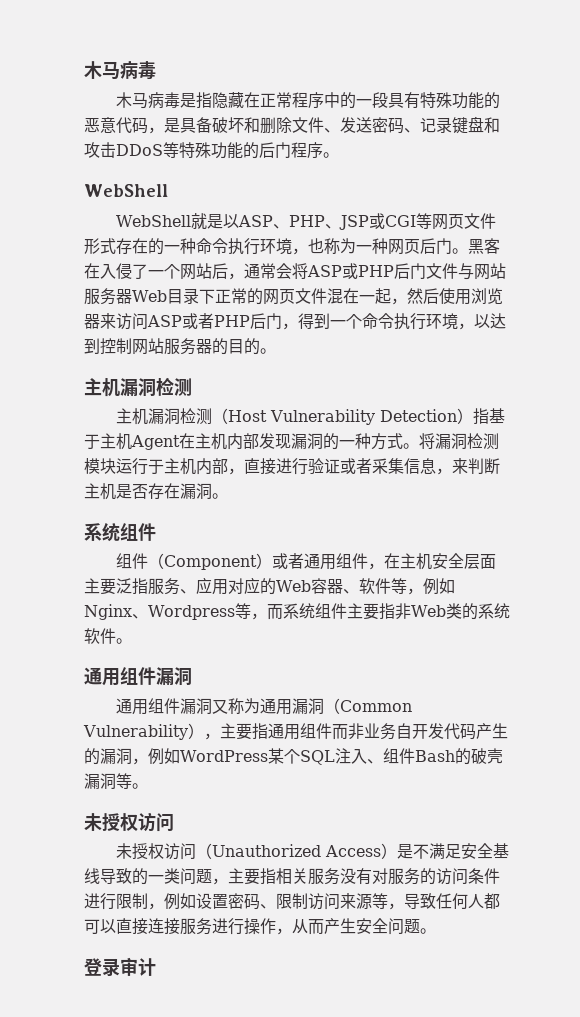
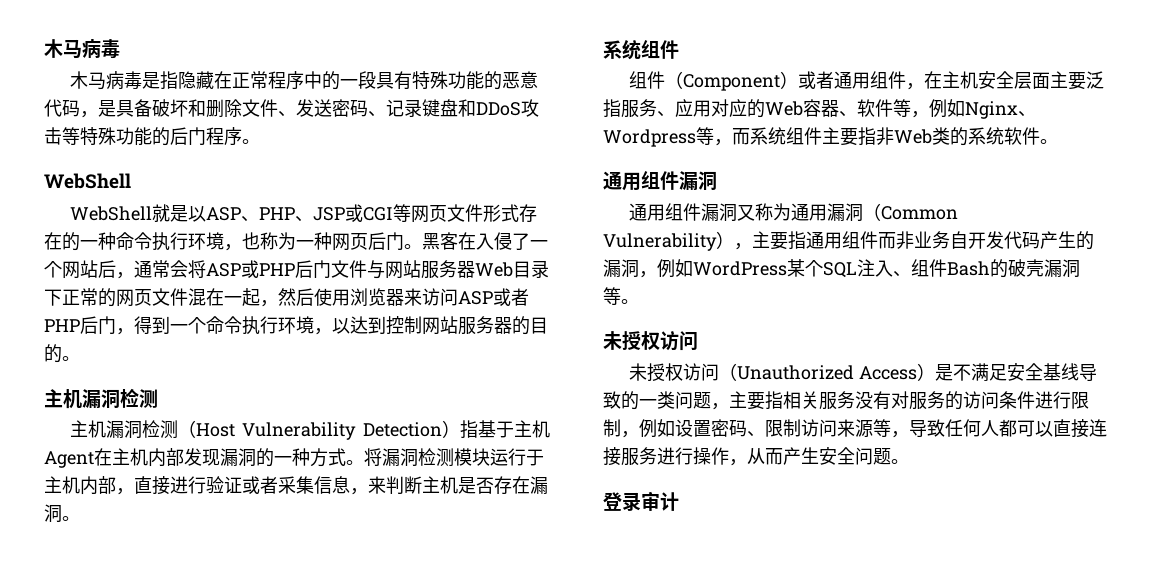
[84,142,163,158] 攻击DDoS -> [476,99,539,117] [44,127,62,145] DDoS攻击

